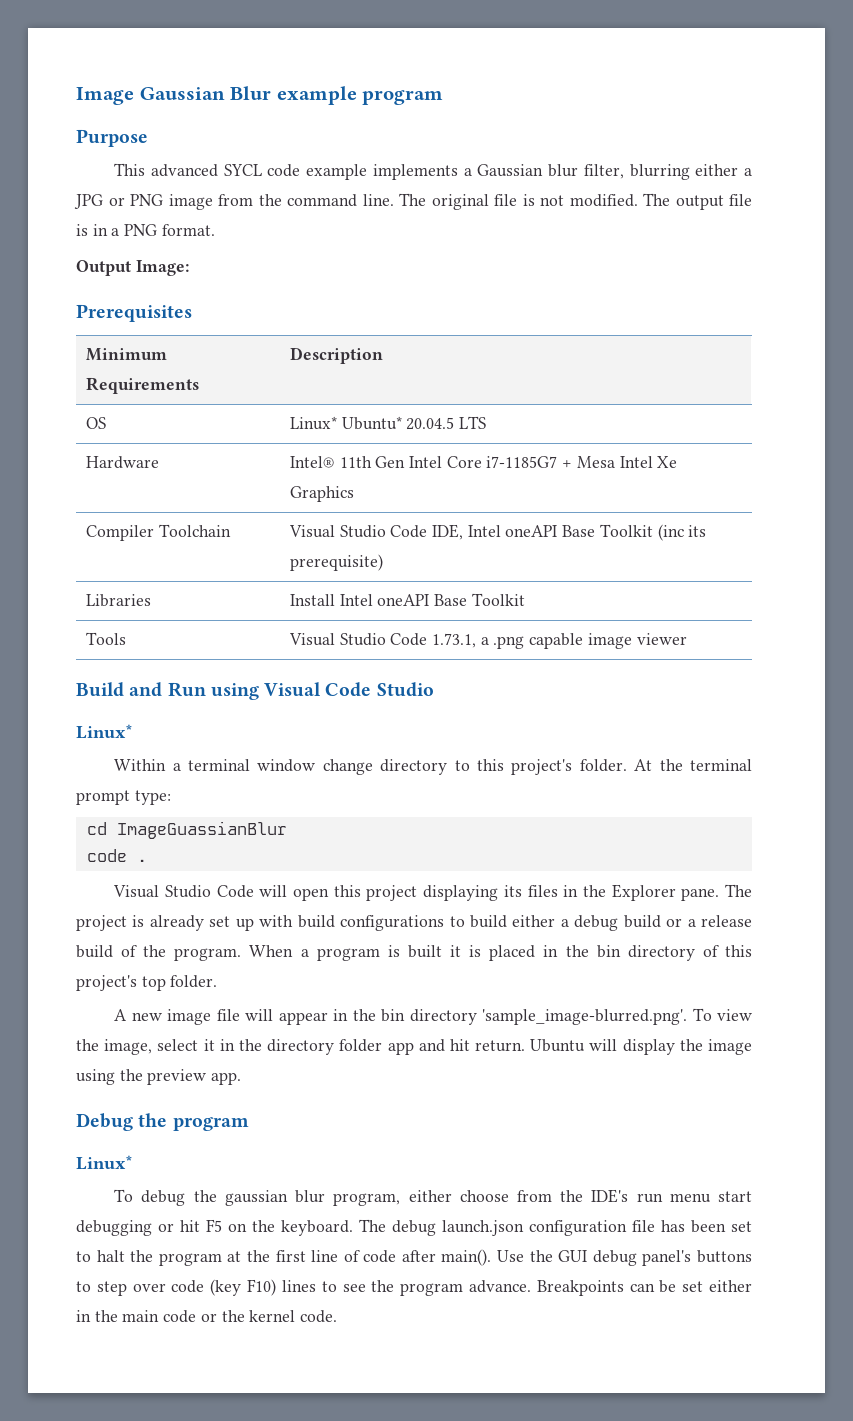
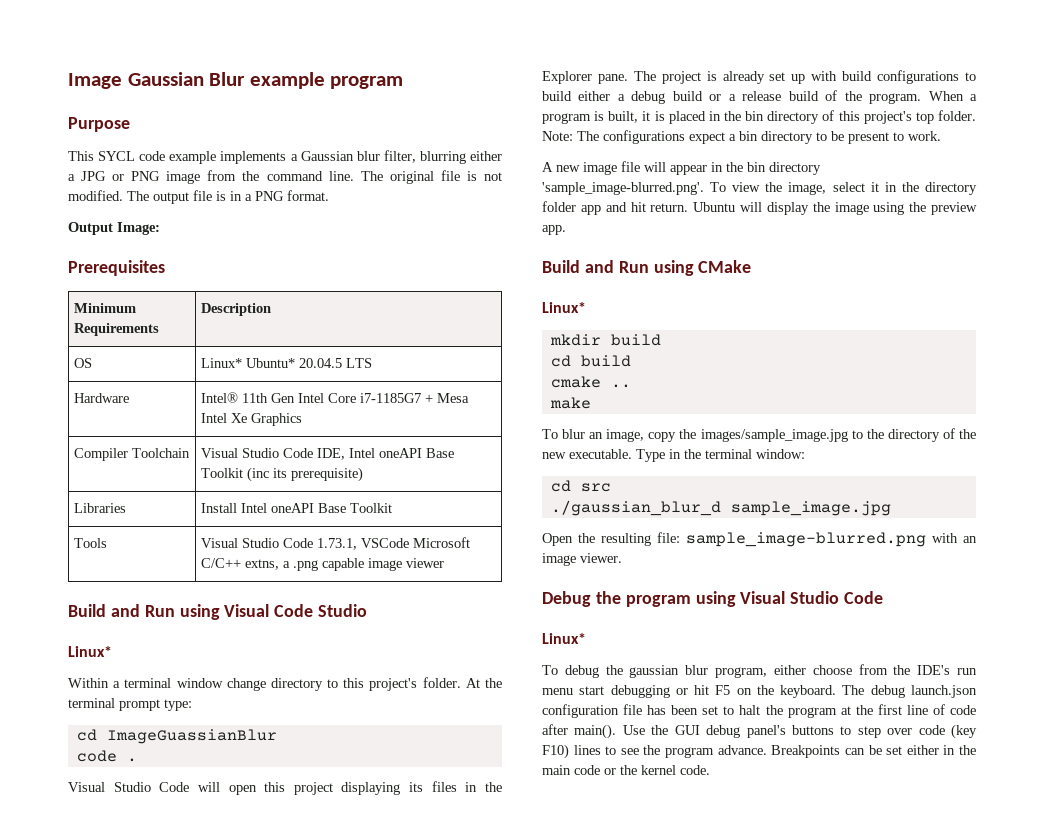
[150,164,218,177] advanced -> (94, 156) none
(476, 640) none -> [361,537,471,548] [201,558,280,570] VSCode Microsoft C/C++ extns,
[407,945,442,958] built -> [608,111,639,123] built,
(218, 981) none -> [542,130,941,144] Note: The configurations expect a bin directory to be present to work.
(242, 1078) none -> [542,260,752,276] [542,302,586,313] [549,334,661,346] [550,355,631,367] [550,376,631,388] [549,397,591,409] [542,428,976,442] [542,449,805,462] [550,480,611,492] [550,500,891,516] [542,532,977,547] [542,553,622,566] // Build and Run using CMake // Linux* // mkdir build // cd build // cmake .. // make // To blur an image, copy the images/sample_image.jpg to the directory of the new executable. Type in the terminal window: // cd src // ./gaussian_blur_d sample_image.jpg // Open the resulting file: sample_image-blurred.png with an image viewer.
(249, 1124) none -> [695,591,884,607] using Visual Studio Code

